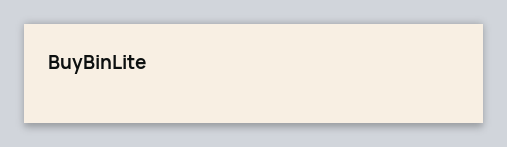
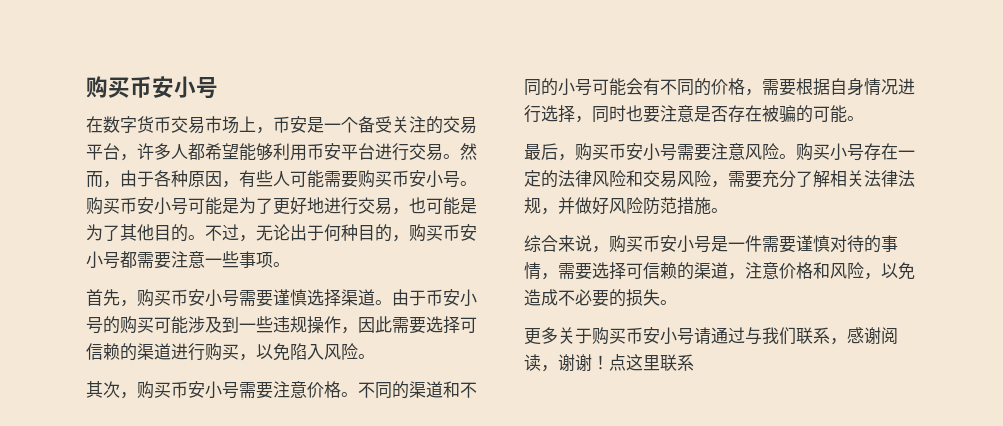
[48,55,146,74] BuyBinLite -> [86,76,218,99] [86,116,477,134] [86,143,477,161] [86,170,477,188] [86,197,477,215] [86,224,477,242] [86,251,290,269] [86,289,477,307] [86,316,477,334] [86,343,375,361] [86,381,477,399] [524,78,915,96] [524,105,864,123] [524,143,915,161] [524,170,915,188] [524,197,728,215] [524,235,898,253] [524,262,915,280] [524,289,677,307] [524,327,898,345] [524,354,694,372] 购买币安小号 // 在数字货币交易市场上，币安是一个备受关注的交易平台，许多人都希望能够利用币安平台进行交易。然而，由于各种原因，有些人可能需要购买币安小号。购买币安小号可能是为了更好地进行交易，也可能是为了其他目的。不过，无论出于何种目的，购买币安小号都需要注意一些事项。 // 首先，购买币安小号需要谨慎选择渠道。由于币安小号的购买可能涉及到一些违规操作，因此需要选择可信赖的渠道进行购买，以免陷入风险。 // 其次，购买币安小号需要注意价格。不同的渠道和不同的小号可能会有不同的价格，需要根据自身情况进行选择，同时也要注意是否存在被骗的可能。 // 最后，购买币安小号需要注意风险。购买小号存在一定的法律风险和交易风险，需要充分了解相关法律法规，并做好风险防范措施。 // 综合来说，购买币安小号是一件需要谨慎对待的事情，需要选择可信赖的渠道，注意价格和风险，以免造成不必要的损失。 // 更多关于购买币安小号请通过与我们联系，感谢阅读，谢谢！点这里联系

